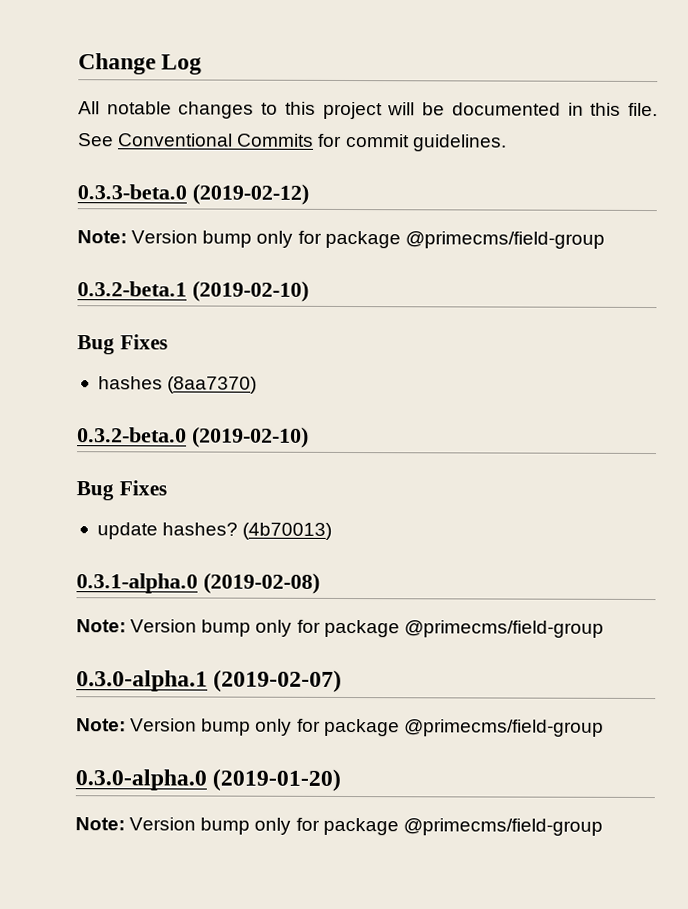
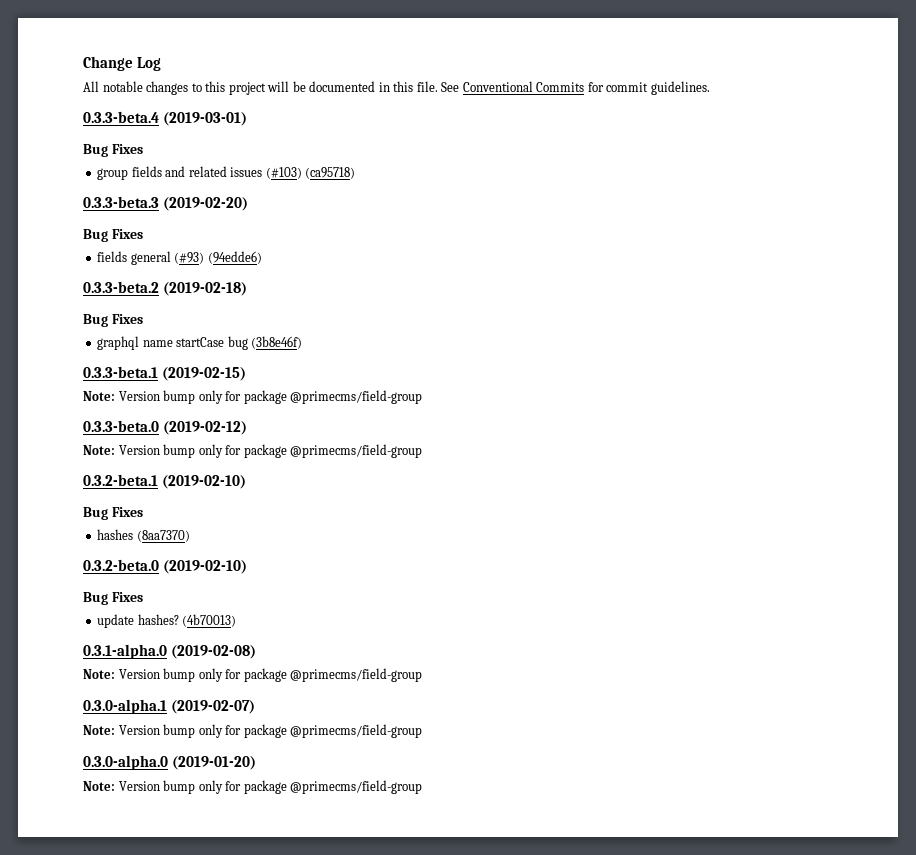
(507, 143) none -> [83,111,247,126] [83,144,143,157] [97,166,356,180] [83,196,248,211] [83,229,143,242] [97,251,262,265] [83,281,247,296] [83,314,143,327] [97,336,303,350] [83,366,246,381] [83,390,423,404] // 0.3.3-beta.4 (2019-03-01) // Bug Fixes // group fields and related issues (#103) (ca95718) // 0.3.3-beta.3 (2019-02-20) // Bug Fixes // fields general (#93) (94edde6) // 0.3.3-beta.2 (2019-02-18) // Bug Fixes // graphql name startCase bug (3b8e46f) // 0.3.3-beta.1 (2019-02-15) // Note: Version bump only for package @primecms/field-group

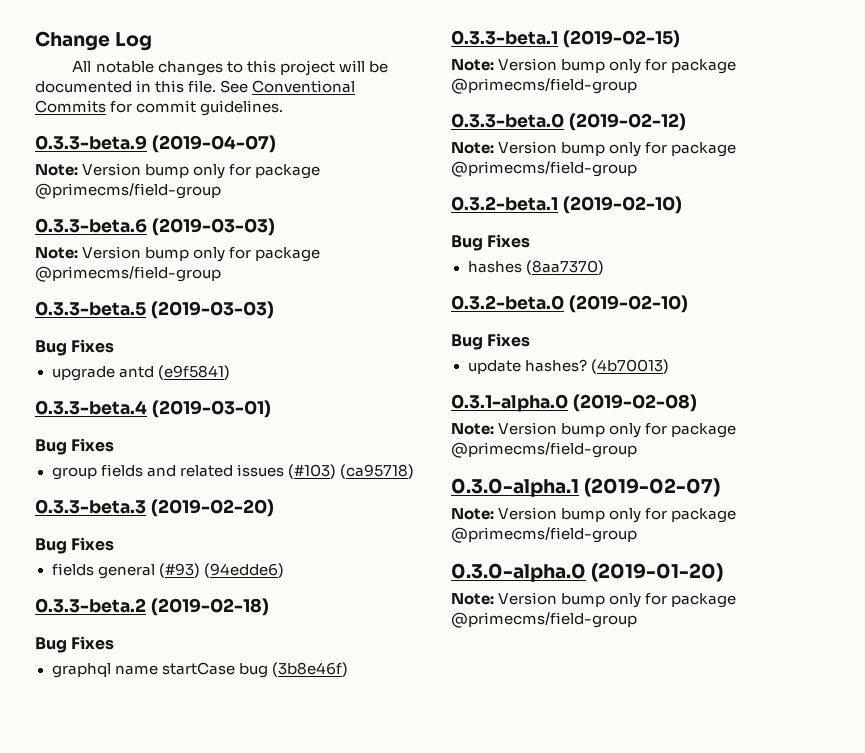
(710, 88) none -> [35,135,276,153] [35,163,321,179] [35,183,221,199] [35,218,275,236] [35,246,321,262] [35,266,221,282] [35,301,274,319] [35,339,115,356] [51,365,230,381] // 0.3.3-beta.9 (2019-04-07) // Note: Version bump only for package @primecms/field-group // 0.3.3-beta.6 (2019-03-03) // Note: Version bump only for package @primecms/field-group // 0.3.3-beta.5 (2019-03-03) // Bug Fixes // upgrade antd (e9f5841)

